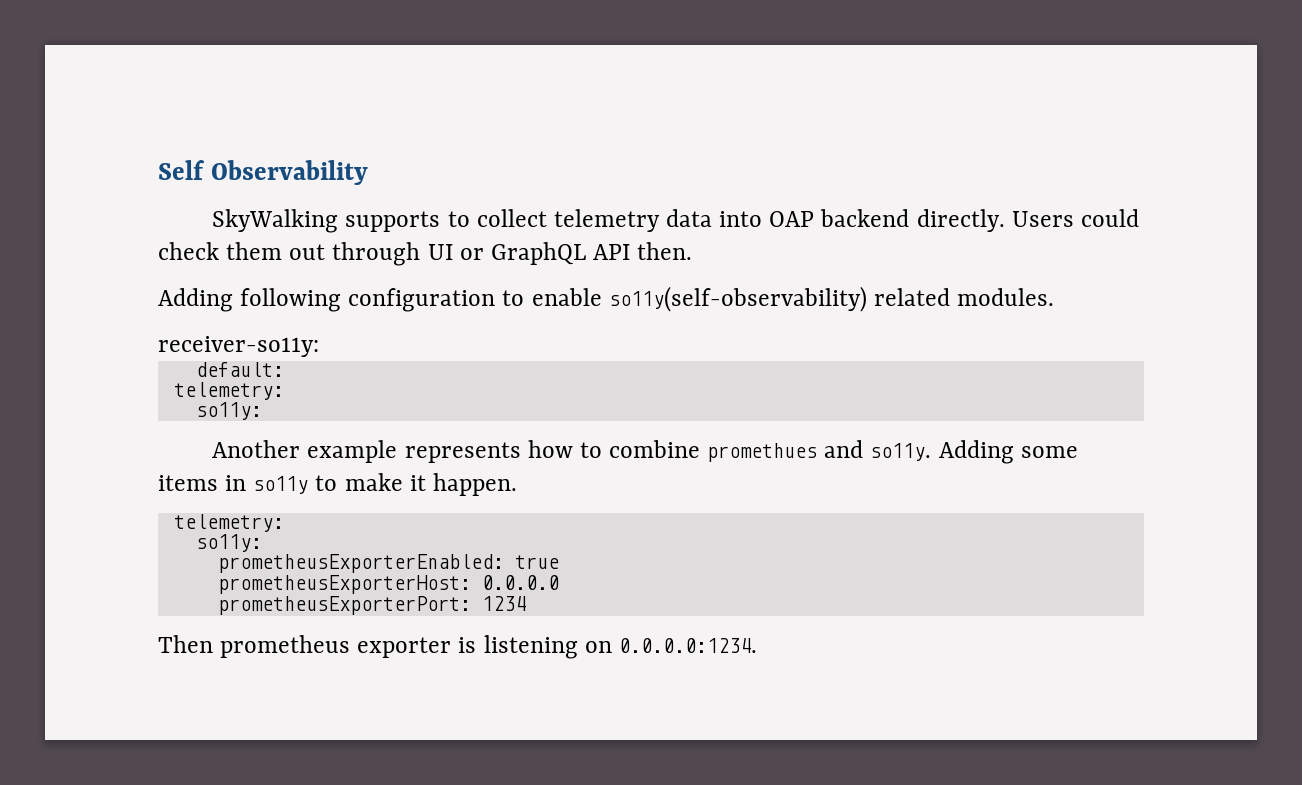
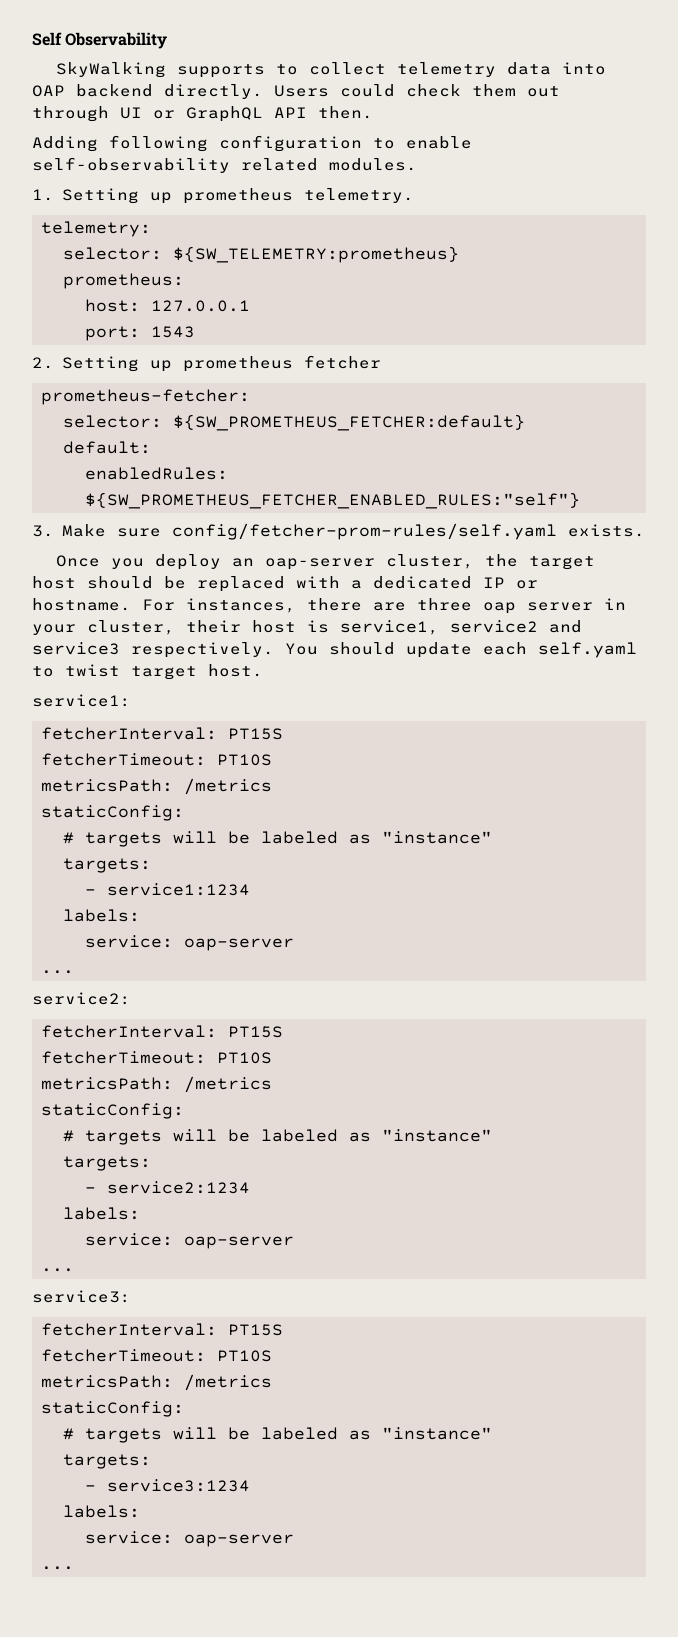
[608,286,867,312] so11y(self-observability) -> [32,157,230,173] self-observability
[158,336,319,357] [195,362,284,377] [173,382,284,400] [195,402,262,420] [212,440,1078,464] [158,473,517,496] [173,514,284,532] [195,534,262,552] [217,554,559,573] [217,575,559,594] [217,596,526,615] [158,635,757,659] receiver-so11y: // default: // telemetry: // so11y: // Another example represents how to combine promethues and so11y. Adding some items in so11y to make it happen. // telemetry: // so11y: // prometheusExporterEnabled: true // prometheusExporterHost: 0.0.0.0 // prometheusExporterPort: 1234 // Then prometheus exporter is listening on 0.0.0.0:1234. -> [32,188,414,204] [41,221,151,237] [63,246,459,263] [63,273,184,289] [85,299,250,312] [85,326,195,341] [32,355,381,372] [41,389,250,405] [63,414,525,431] [63,441,151,454] [85,467,228,480] [85,492,580,509] [32,523,645,540] [55,554,595,570] [32,576,538,592] [32,598,626,614] [32,620,582,635] [32,642,637,658] [32,664,263,680] [32,694,131,707] [41,727,283,740] [41,753,272,766] [41,778,272,795] [41,805,184,821] [63,831,492,847] [63,858,151,873] [85,883,250,896] [63,909,140,922] [85,935,294,951] [41,970,74,974] [32,992,131,1005] [41,1025,283,1038] [41,1051,272,1064] [41,1076,272,1093] [41,1103,184,1119] [63,1129,492,1145] [63,1156,151,1171] [85,1181,250,1194] [63,1207,140,1220] [85,1233,294,1249] [41,1268,74,1272] [32,1290,131,1303] [41,1323,283,1336] [41,1349,272,1362] [41,1374,272,1391] [41,1401,184,1417] [63,1427,492,1443] [63,1454,151,1469] [85,1479,250,1492] [63,1505,140,1518] [85,1531,294,1547] [41,1566,74,1570] 1. Setting up prometheus telemetry. // telemetry: // selector: ${SW_TELEMETRY:prometheus} // prometheus: // host: 127.0.0.1 // port: 1543 // 2. Setting up prometheus fetcher // prometheus-fetcher: // selector: ${SW_PROMETHEUS_FETCHER:default} // default: // enabledRules: ${SW_PROMETHEUS_FETCHER_ENABLED_RULES:"self"} // 3. Make sure config/fetcher-prom-rules/self.yaml exists. // Once you deploy an oap-server cluster, the target host should be replaced with a dedicated IP or hostname. For instances, there are three oap server in your cluster, their host is service1, service2 and service3 respectively. You should update each self.yaml to twist target host. // service1: // fetcherInterval: PT15S // fetcherTimeout: PT10S // metricsPath: /metrics // staticConfig: // # targets will be labeled as "instance" // targets: // - service1:1234 // labels: // service: oap-server // ... // service2: // fetcherInterval: PT15S // fetcherTimeout: PT10S // metricsPath: /metrics // staticConfig: // # targets will be labeled as "instance" // targets: // - service2:1234 // labels: // service: oap-server // ... // service3: // fetcherInterval: PT15S // fetcherTimeout: PT10S // metricsPath: /metrics // staticConfig: // # targets will be labeled as "instance" // targets: // - service3:1234 // labels: // service: oap-server // ...

